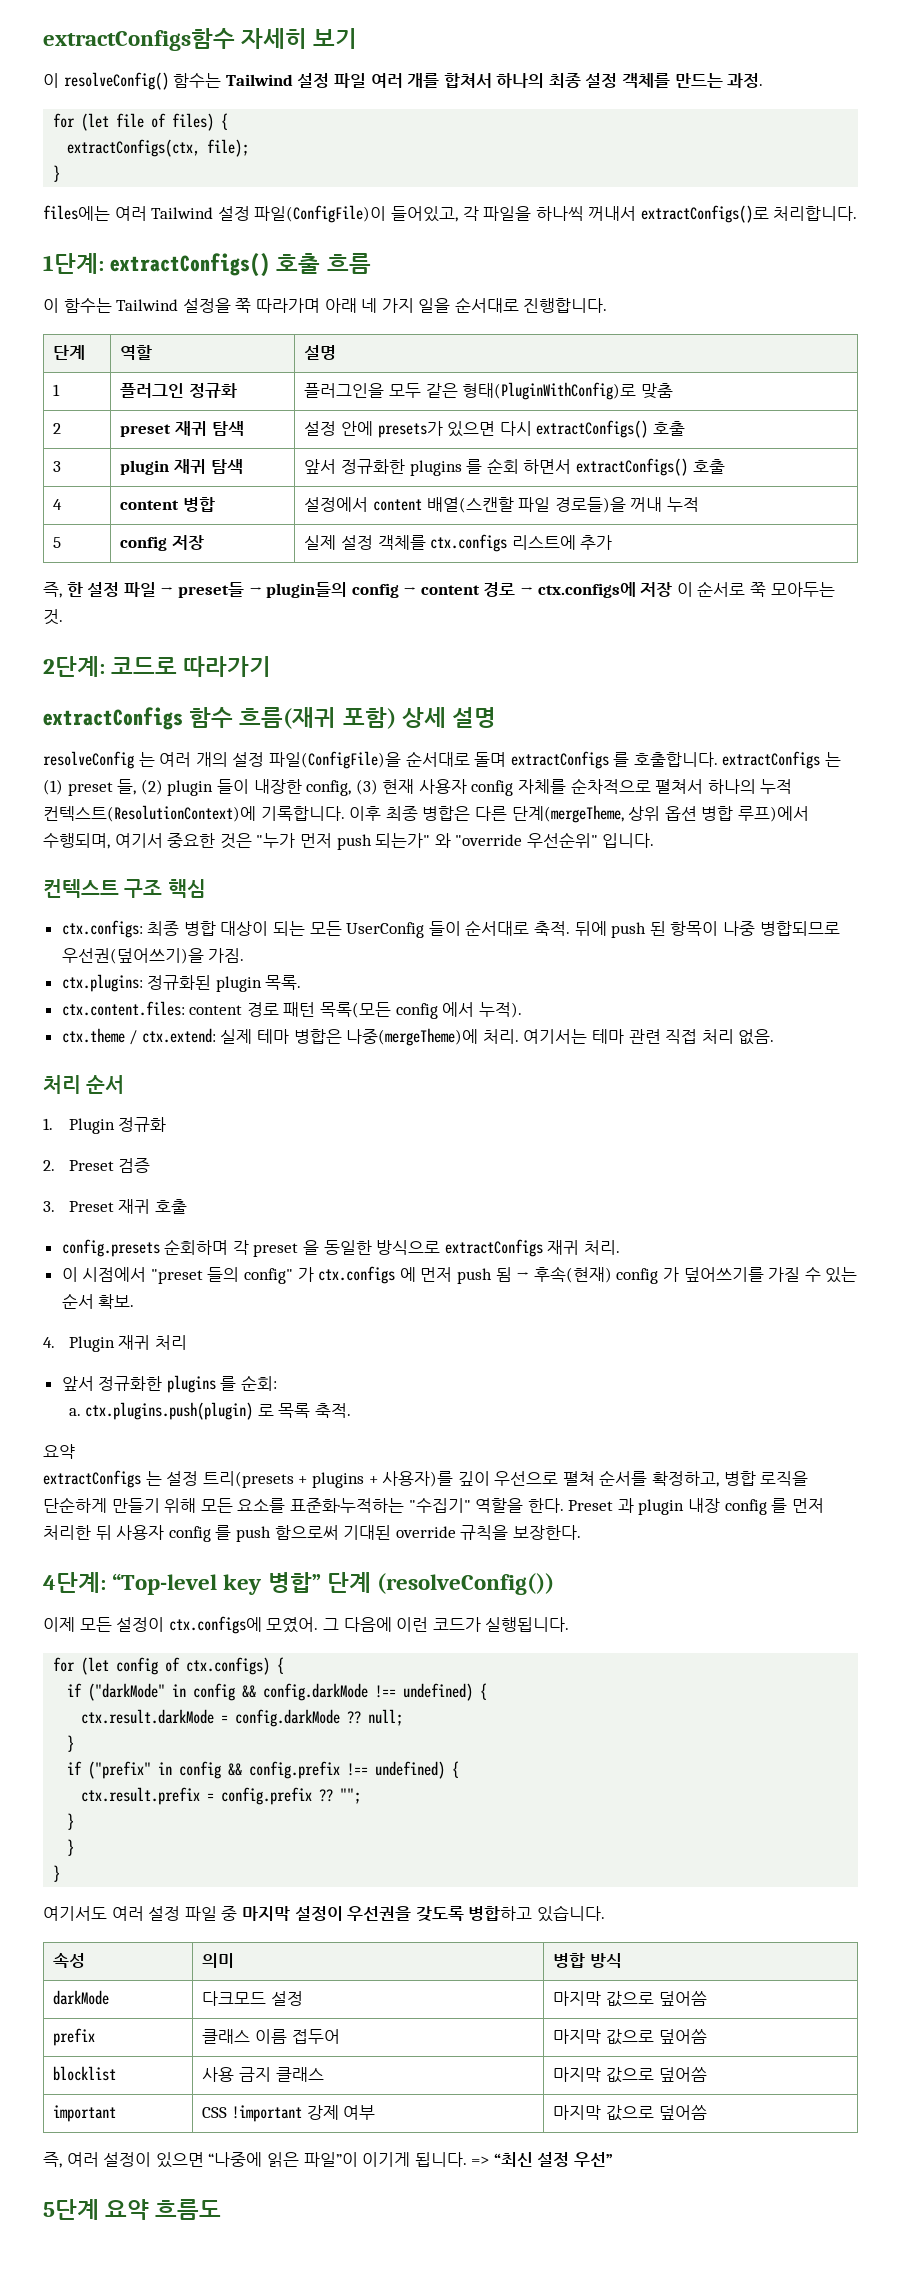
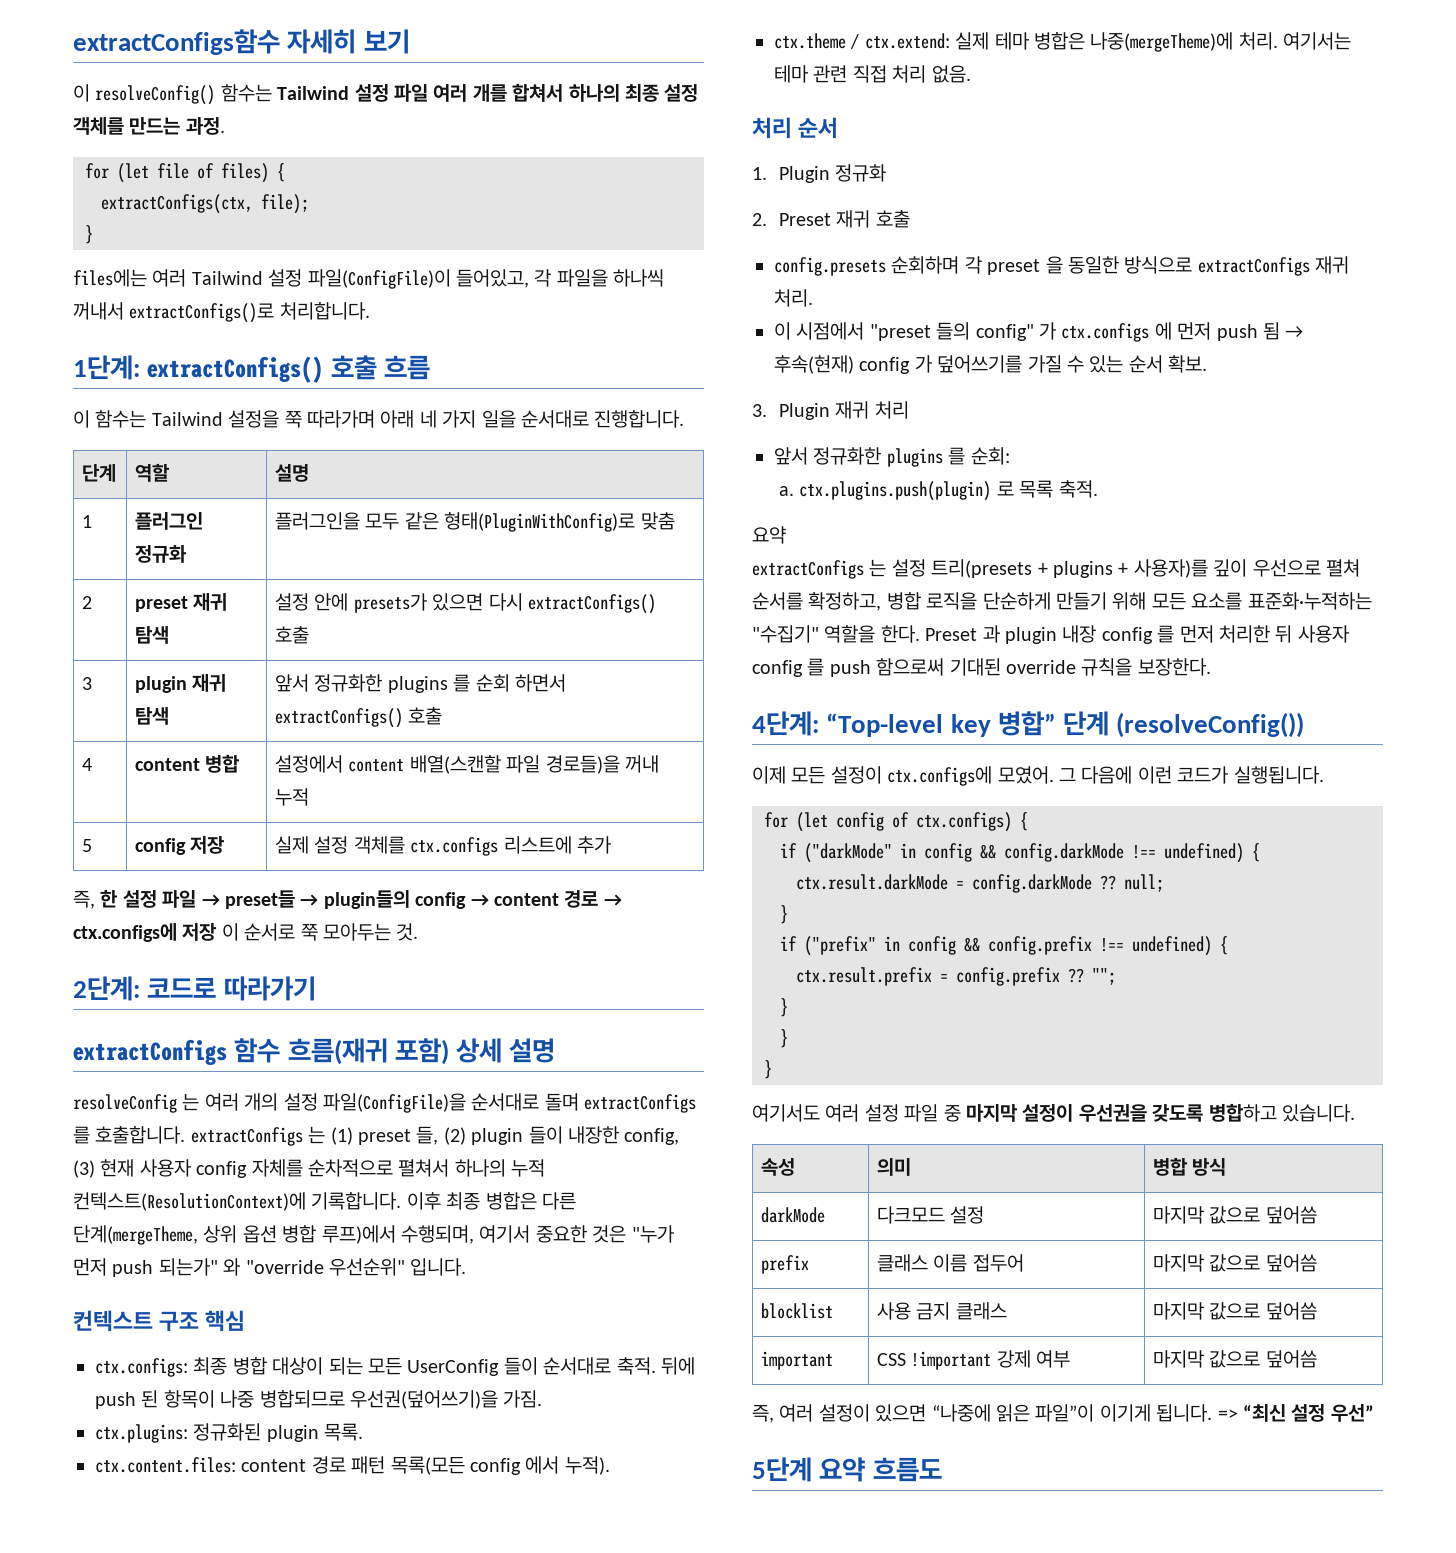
[118,1158,151,1173] [43,1201,114,1212] 검증 // 3. Preset -> (831, 219) none
[43,1337,55,1348] 4. -> [752,404,767,417] 3.

